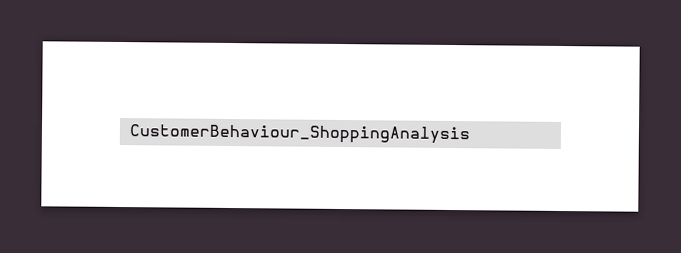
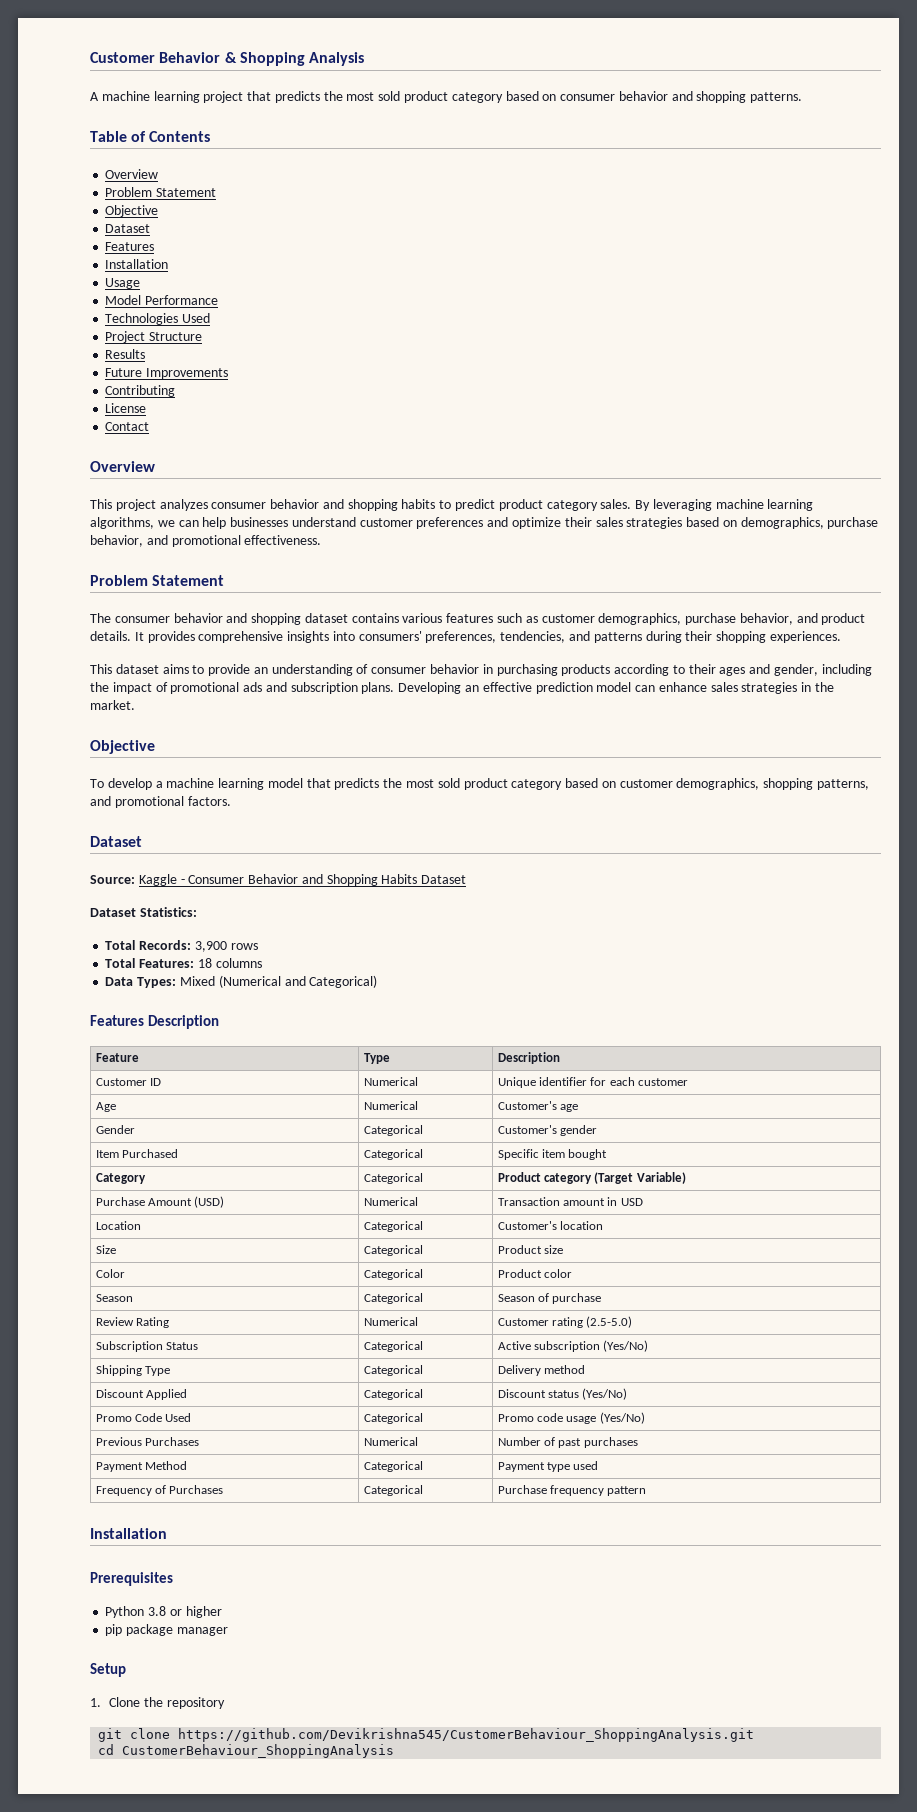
(128, 134) none -> [90,52,365,66] [90,91,803,103] [90,131,211,142] [105,169,159,179] [105,187,217,197] [105,205,159,217] [105,224,151,233] [105,242,155,251] [105,259,169,269] [105,278,141,289] [105,295,219,305] [105,313,211,325] [105,331,203,343] [105,349,146,359] [105,368,229,379] [105,385,176,397] [105,403,147,413] [105,422,150,431] [90,461,155,472] [90,499,814,511] [90,517,879,529] [90,535,322,547] [90,575,225,586] [90,613,866,625] [90,631,841,643] [90,664,872,676] [90,682,835,694] [90,700,135,710] [90,740,155,754] [90,778,870,790] [90,796,231,808] [90,836,142,847] [90,874,467,886] [90,907,197,917] [105,940,258,952] [105,958,262,968] [105,975,378,988] [90,1015,219,1029] [95,1053,139,1062] [363,1053,390,1064] [497,1052,560,1064] [95,1078,162,1086] [363,1077,418,1086] [497,1077,689,1088] [95,1102,116,1112] [363,1101,418,1110] [497,1101,579,1112] [95,1125,135,1134] [363,1125,423,1136] [497,1125,598,1136] [95,1149,179,1158] [363,1149,423,1160] [497,1149,608,1160] [95,1173,146,1184] [363,1173,423,1184] [497,1172,686,1184] [95,1196,225,1208] [363,1197,418,1206] [497,1197,643,1206] [95,1221,141,1230] [363,1221,423,1232] [497,1221,604,1230] [95,1245,116,1254] [363,1245,423,1256] [497,1245,564,1254] [95,1269,125,1278] [363,1269,423,1280] [497,1269,573,1278] [95,1294,133,1302] [363,1293,423,1304] [497,1293,602,1304] [95,1317,170,1328] [363,1317,418,1326] [497,1316,633,1328] [95,1341,199,1352] [363,1341,423,1352] [497,1340,649,1352] [95,1365,171,1376] [363,1365,423,1376] [497,1365,586,1376] [95,1389,188,1400] [363,1389,423,1400] [497,1388,628,1400] [95,1413,192,1422] [363,1413,423,1424] [497,1412,645,1424] [95,1437,200,1446] [363,1437,418,1446] [497,1437,638,1448] [95,1461,188,1472] [363,1461,423,1472] [497,1461,599,1472] [95,1485,224,1496] [363,1485,423,1496] [497,1485,647,1496] [90,1528,167,1539] [90,1572,173,1586] [105,1606,222,1618] [105,1624,228,1636] [90,1663,126,1677] [90,1697,225,1709] [98,1728,755,1742] [98,1744,115,1755] Customer Behavior & Shopping Analysis // A machine learning project that predicts the most sold product category based on consumer behavior and shopping patterns. // Table of Contents // Overview // Problem Statement // Objective // Dataset // Features // Installation // Usage // Model Performance // Technologies Used // Project Structure // Results // Future Improvements // Contributing // License // Contact // Overview // This project analyzes consumer behavior and shopping habits to predict product category sales. By leveraging machine learning algorithms, we can help businesses understand customer preferences and optimize their sales strategies based on demographics, purchase behavior, and promotional effectiveness. // Problem Statement // The consumer behavior and shopping dataset contains various features such as customer demographics, purchase behavior, and product details. It provides comprehensive insights into consumers' preferences, tendencies, and patterns during their shopping experiences. // This dataset aims to provide an understanding of consumer behavior in purchasing products according to their ages and gender, including the impact of promotional ads and subscription plans. Developing an effective prediction model can enhance sales strategies in the market. // Objective // To develop a machine learning model that predicts the most sold product category based on customer demographics, shopping patterns, and promotional factors. // Dataset // Source: Kaggle - Consumer Behavior and Shopping Habits Dataset // Dataset Statistics: // Total Records: 3,900 rows // Total Features: 18 columns // Data Types: Mixed (Numerical and Categorical) // Features Description // Feature | Type | Description // Customer ID | Numerical | Unique identifier for each customer // Age | Numerical | Customer's age // Gender | Categorical | Customer's gender // Item Purchased | Categorical | Specific item bought // Category | Categorical | Product category (Target Variable) // Purchase Amount (USD) | Numerical | Transaction amount in USD // Location | Categorical | Customer's location // Size | Categorical | Product size // Color | Categorical | Product color // Season | Categorical | Season of purchase // Review Rating | Numerical | Customer rating (2.5-5.0) // Subscription Status | Categorical | Active subscription (Yes/No) // Shipping Type | Categorical | Delivery method // Discount Applied | Categorical | Discount status (Yes/No) // Promo Code Used | Categorical | Promo code usage (Yes/No) // Previous Purchases | Numerical | Number of past purchases // Payment Method | Categorical | Payment type used // Frequency of Purchases | Categorical | Purchase frequency pattern // Installation // Prerequisites // Python 3.8 or higher // pip package manager // Setup // 1. Clone the repository // git clone https://github.com/Devikrishna545/CustomerBehaviour_ShoppingAnalysis.git // cd

